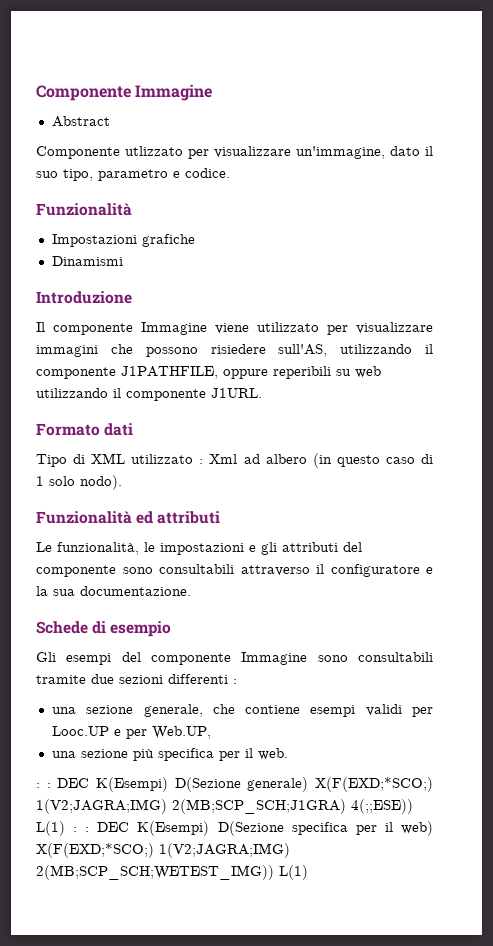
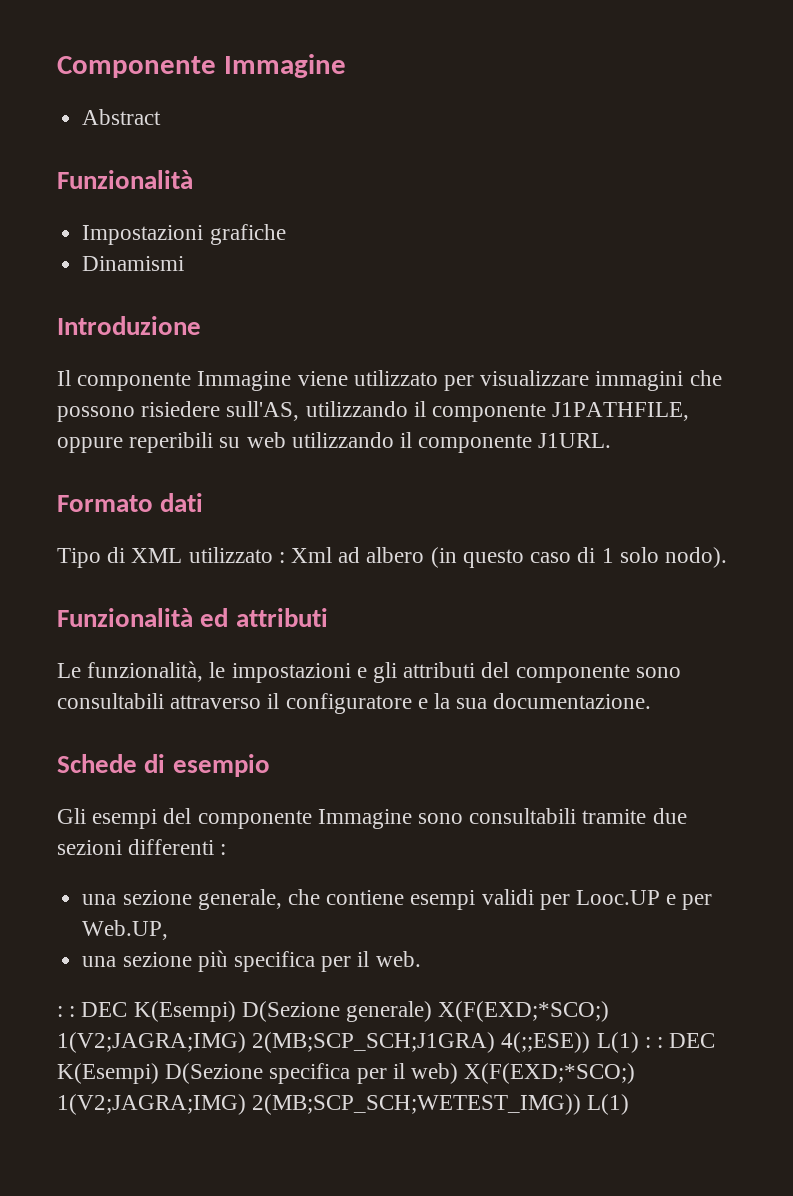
[36,146,433,159] [36,168,230,181] // Componente utlizzato per visualizzare un'immagine, dato il suo tipo, parametro e codice. -> (162, 117) none

